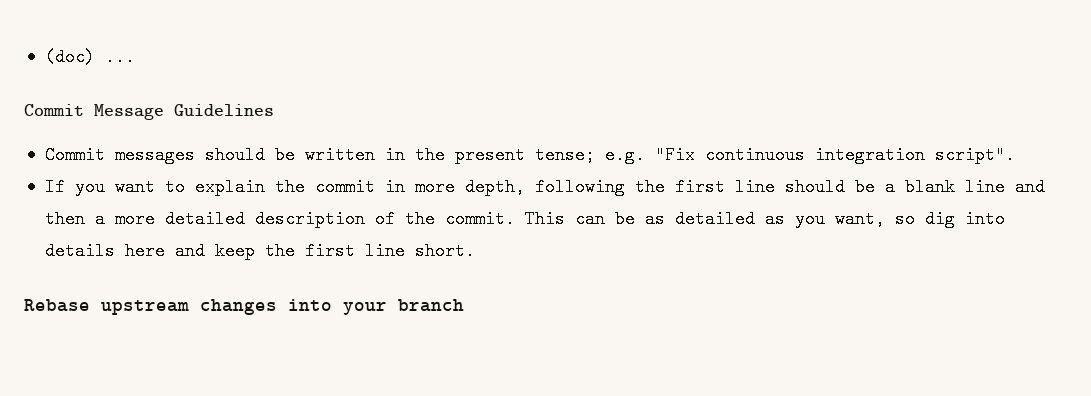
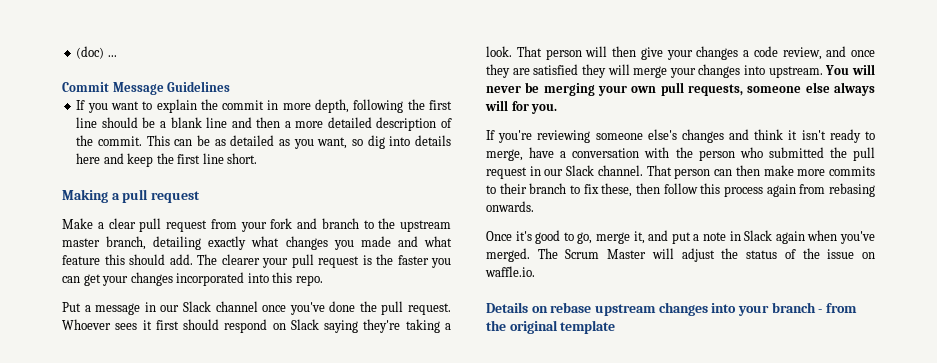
[44,146,1015,164] // Commit messages should be written in the present tense; e.g. "Fix continuous integration script". -> (231, 86) none
[24,299,90,312] Rebase -> [62,189,200,203] [62,218,451,232] [62,236,452,250] [62,254,451,268] [62,272,323,286] [62,301,451,315] [62,319,451,333] [486,46,875,60] [486,64,875,78] [486,82,875,96] [485,100,558,114] [486,129,875,143] [486,147,875,161] [486,165,875,179] [486,183,875,197] [486,201,534,212] [486,230,875,244] [486,248,875,262] [485,266,535,277] [486,302,592,313] Making a pull request // Make a clear pull request from your fork and branch to the upstream master branch, detailing exactly what changes you made and what feature this should add. The clearer your pull request is the faster you can get your changes incorporated into this repo. // Put a message in our Slack channel once you've done the pull request. Whoever sees it first should respond on Slack saying they're taking a look. That person will then give your changes a code review, and once they are satisfied they will merge your changes into upstream. You will never be merging your own pull requests, someone else always will for you. // If you're reviewing someone else's changes and think it isn't ready to merge, have a conversation with the person who submitted the pull request in our Slack channel. That person can then make more commits to their branch to fix these, then follow this process again from rebasing onwards. // Once it's good to go, merge it, and put a note in Slack again when you've merged. The Scrum Master will adjust the status of the issue on waffle.io. // Details on rebase
(464, 305) none -> [818,303,857,313] [486,320,616,334] - from the original template

